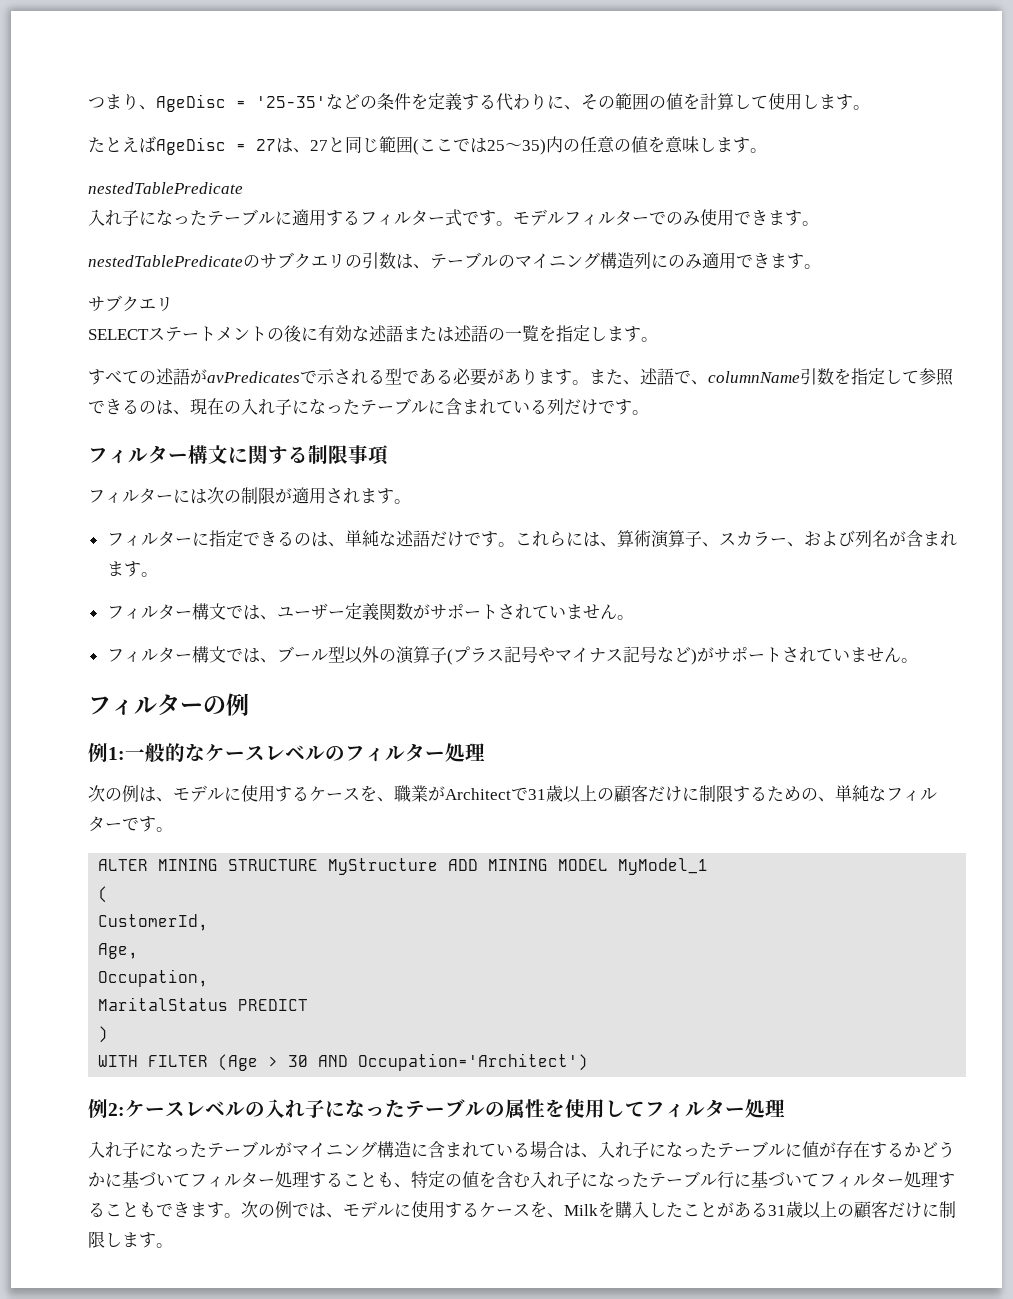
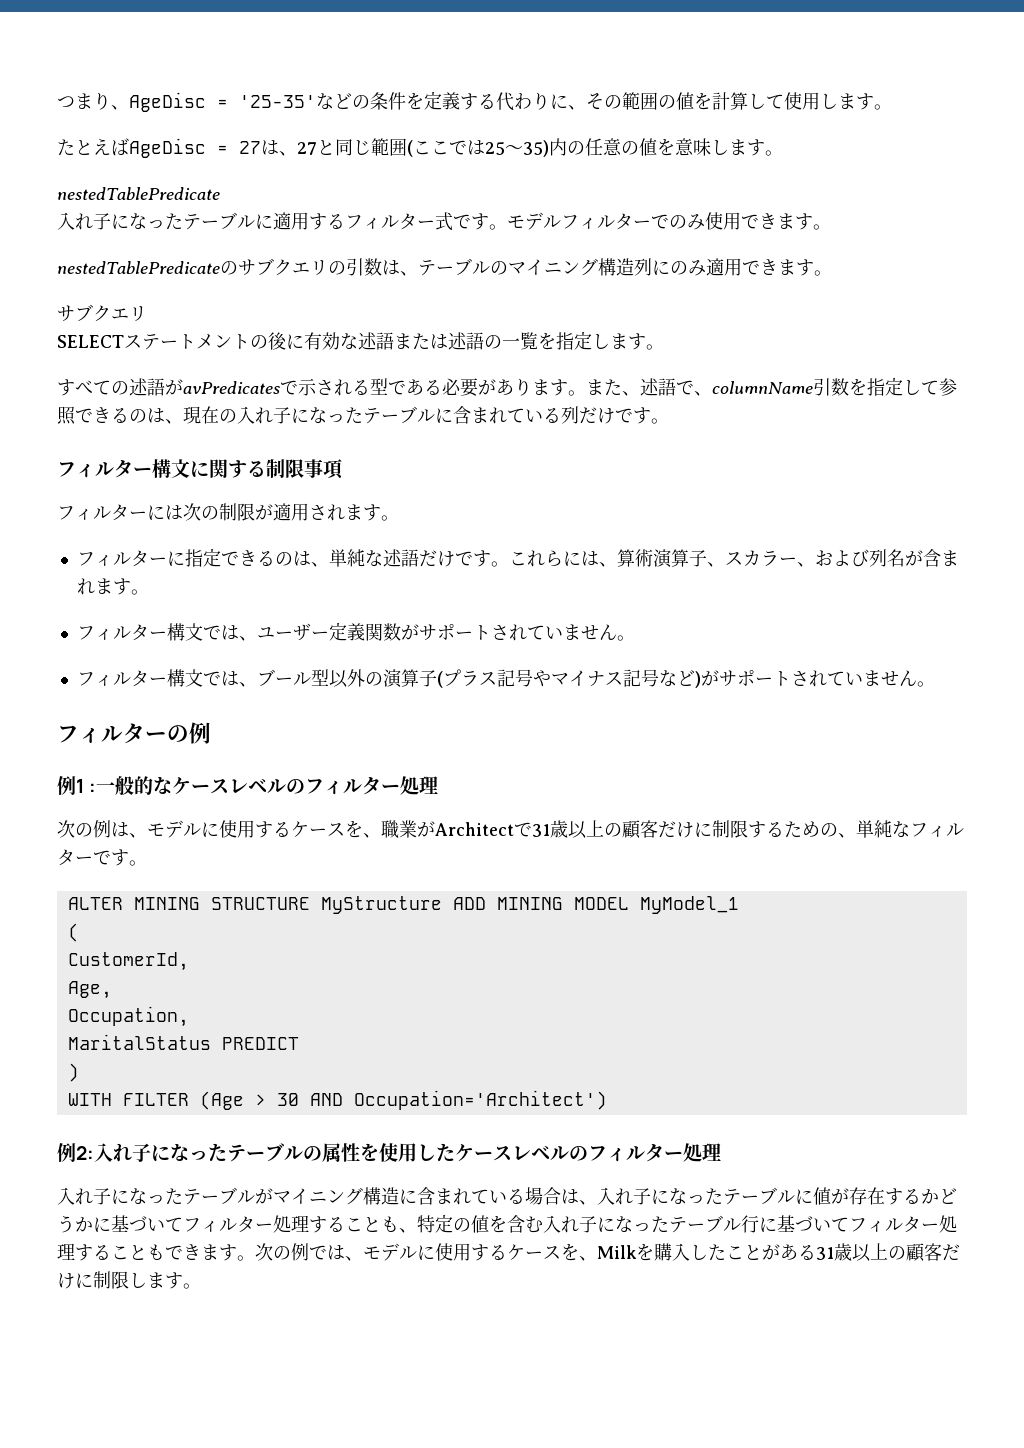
[108,747,125,760] 1: -> [76,779,97,793] 1 :
[125,1100,265,1118] ケースレベルの -> (94, 1153) none
[625,1101,645,1117] て -> [436,1143,588,1162] たケースレベルの

